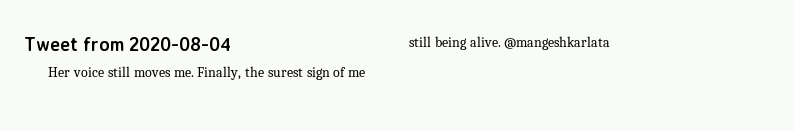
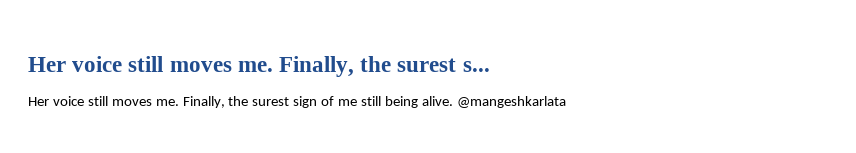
[24,37,232,51] Tweet from 2020-08-04 -> [28,56,490,77] Her voice still moves me. Finally, the surest s...

